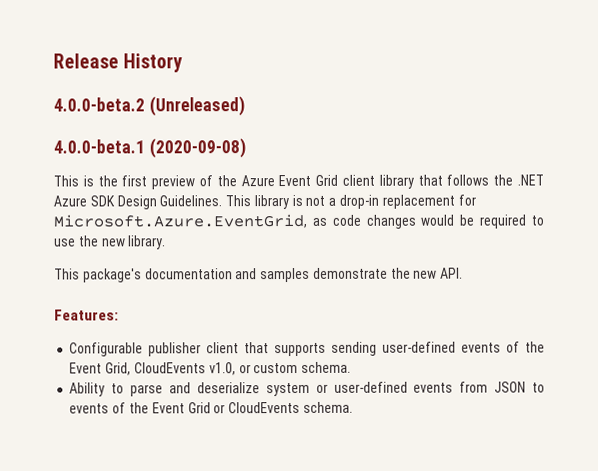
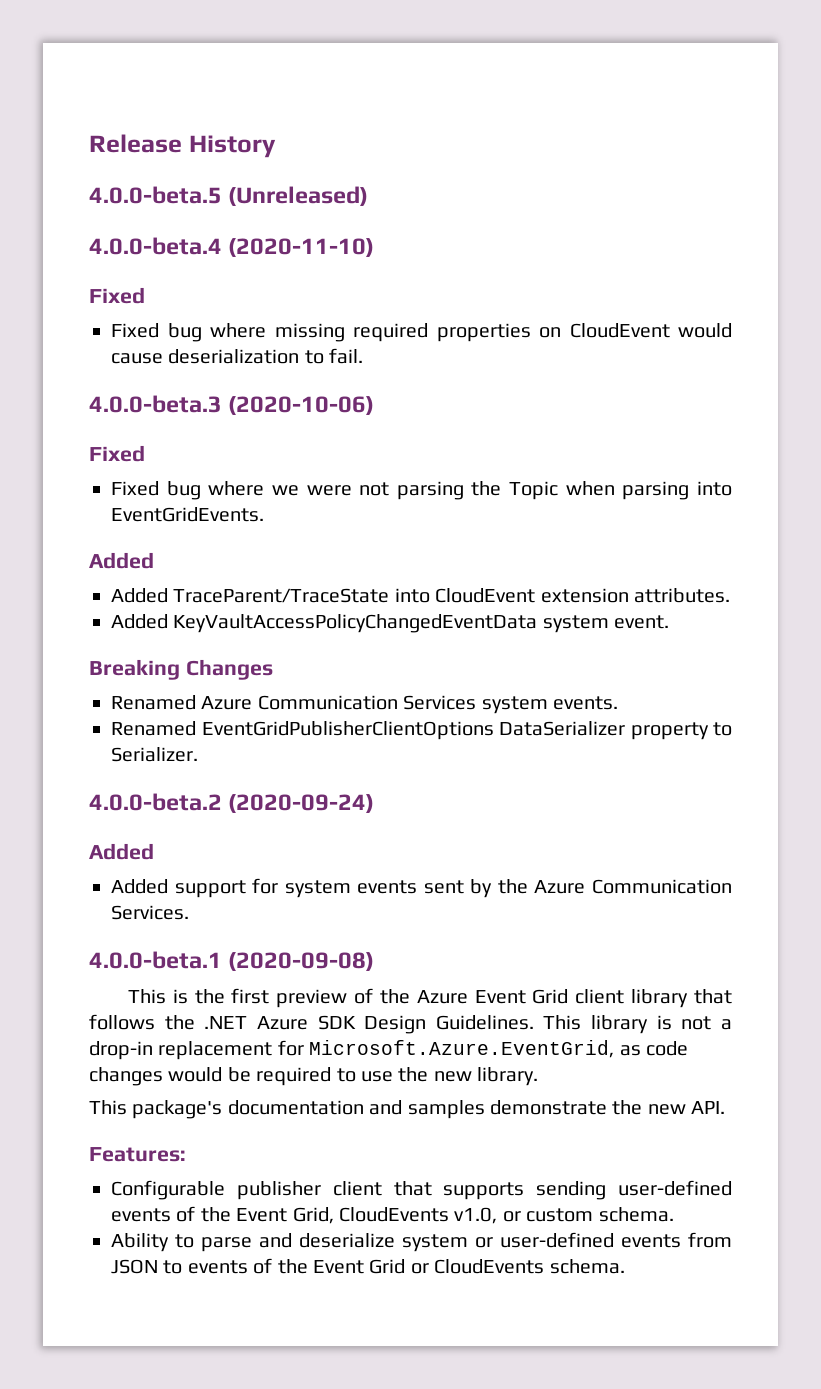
[53,96,245,117] 4.0.0-beta.2 (Unreleased) -> [89,186,369,206] [89,237,375,257] [89,287,145,304] [111,323,732,342] [111,348,364,364] [89,395,375,415] [89,445,145,462] [111,481,732,500] [111,507,264,522] [89,552,154,569] [111,588,730,603] [111,614,670,633] [89,659,273,680] [111,695,618,714] [111,721,732,740] [111,747,198,762] [89,793,375,813] [89,843,154,860] [111,878,732,898] [111,905,189,920] 4.0.0-beta.5 (Unreleased) // 4.0.0-beta.4 (2020-11-10) // Fixed // Fixed bug where missing required properties on CloudEvent would cause deserialization to fail. // 4.0.0-beta.3 (2020-10-06) // Fixed // Fixed bug where we were not parsing the Topic when parsing into EventGridEvents. // Added // Added TraceParent/TraceState into CloudEvent extension attributes. // Added KeyVaultAccessPolicyChangedEventData system event. // Breaking Changes // Renamed Azure Communication Services system events. // Renamed EventGridPublisherClientOptions DataSerializer property to Serializer. // 4.0.0-beta.2 (2020-09-24) // Added // Added support for system events sent by the Azure Communication Services.

